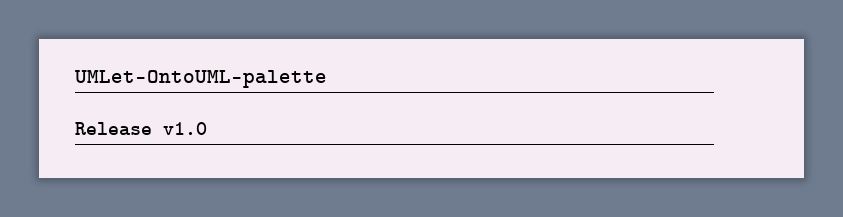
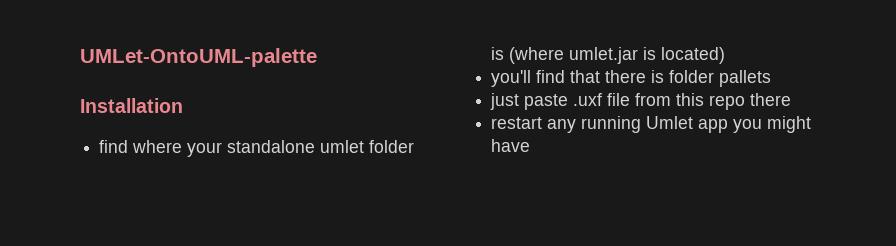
[75,122,207,136] Release v1.0 -> [80,98,183,113] [99,140,415,157] [491,47,726,64] [491,70,772,87] [490,93,792,110] [491,116,812,133] [491,139,531,152] Installation // find where your standalone umlet folder is (where umlet.jar is located) // you'll find that there is folder pallets // just paste .uxf file from this repo there // restart any running Umlet app you might have

